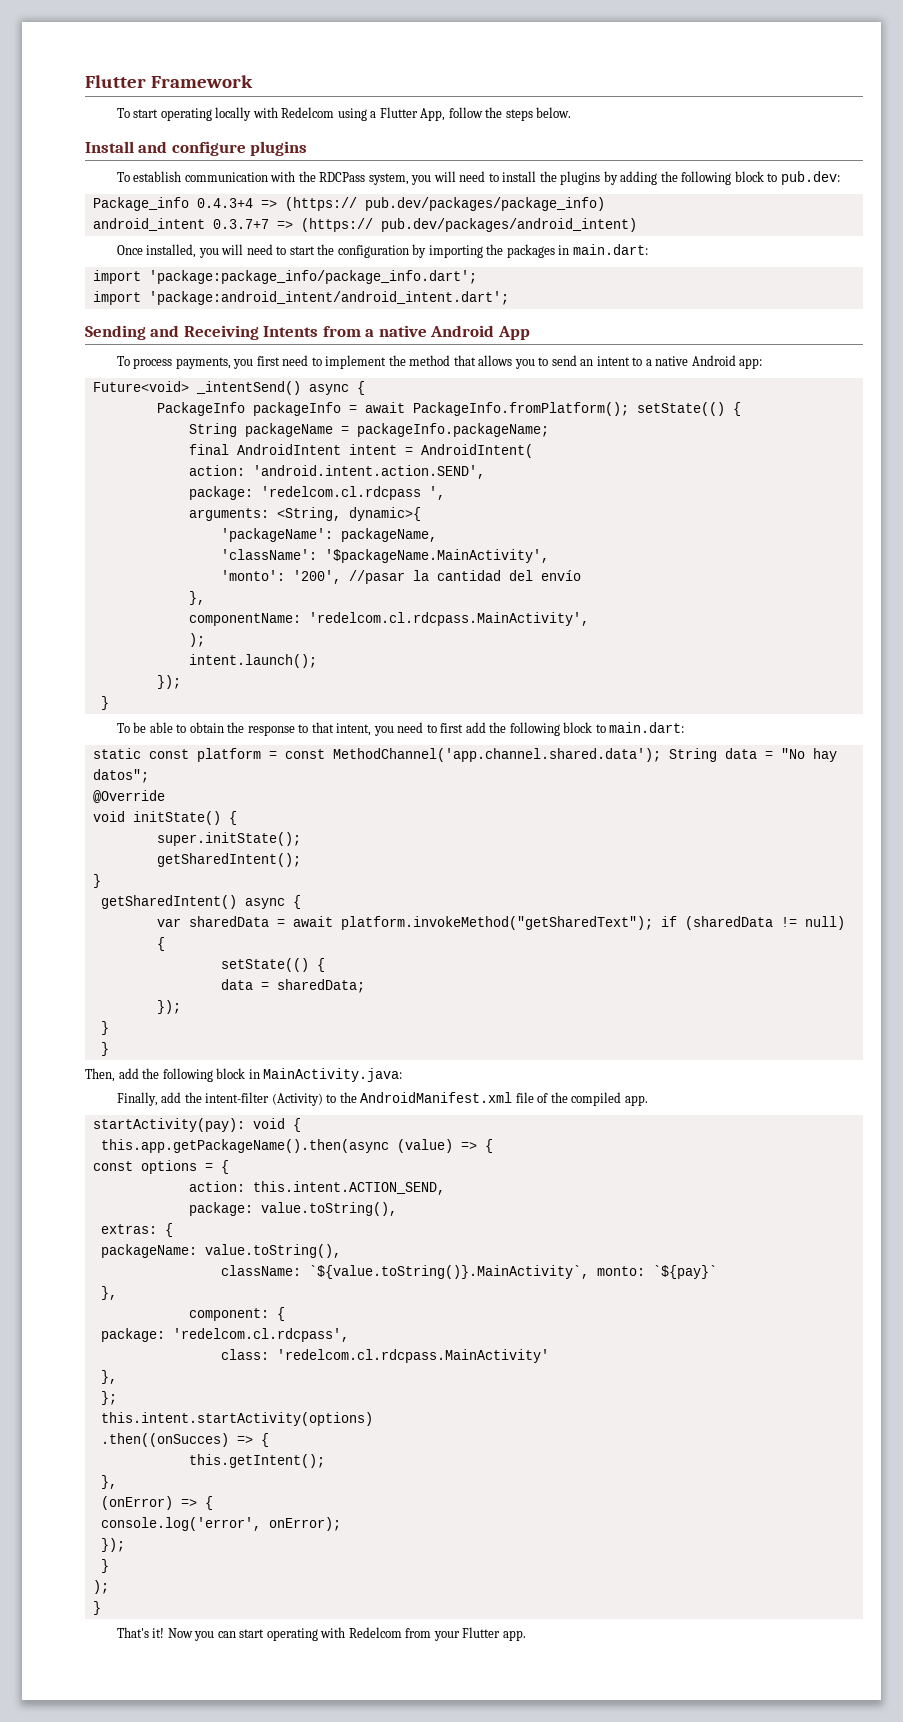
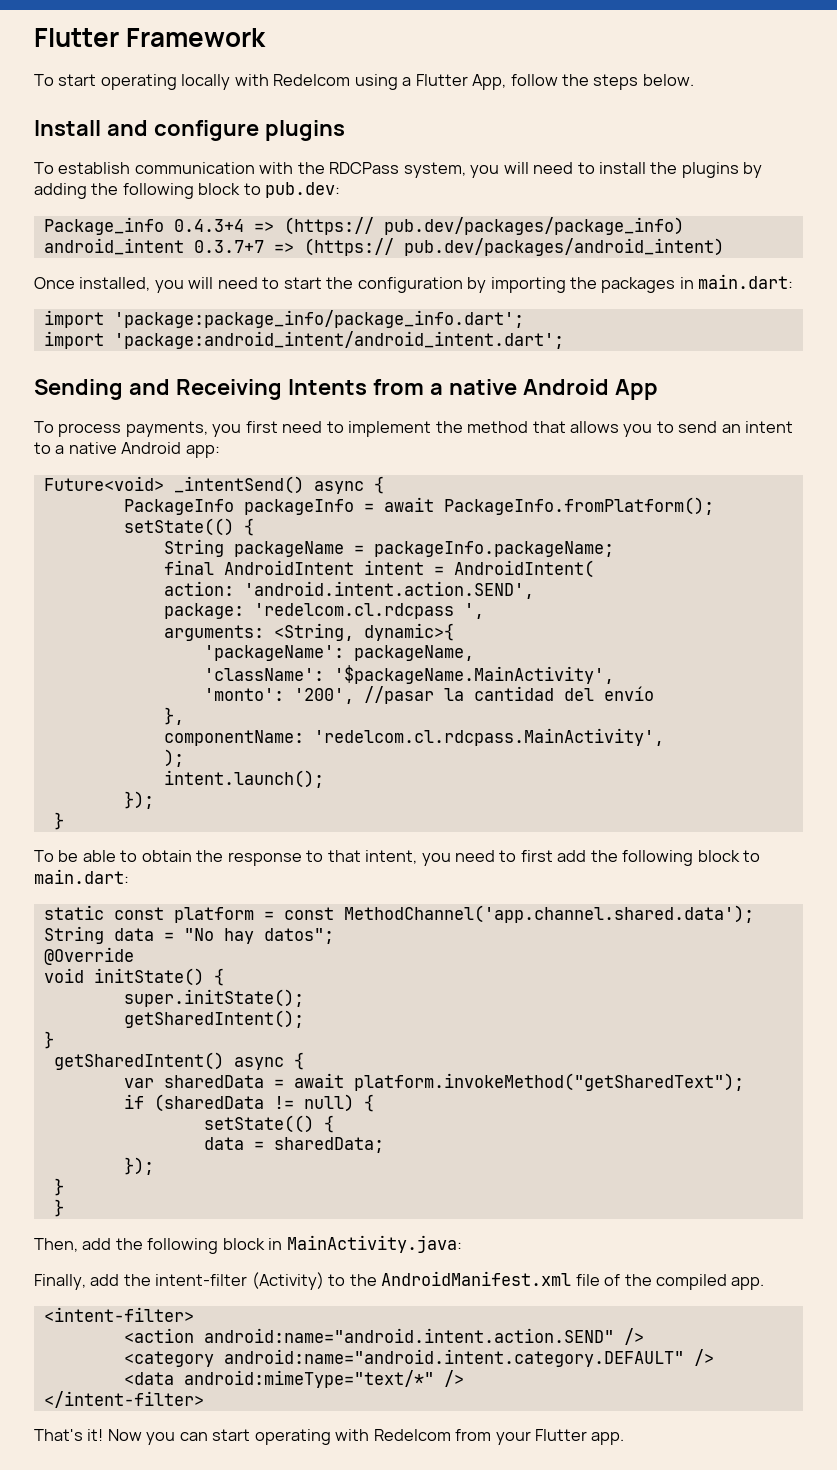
(653, 923) none -> (744, 1082) //
[92,1118,301,1132] [100,1139,493,1153] [92,1160,229,1174] [188,1181,445,1195] [188,1202,397,1216] [100,1223,173,1237] [100,1244,341,1258] [220,1265,717,1279] [100,1286,117,1300] [188,1307,285,1321] [100,1328,349,1342] [220,1349,549,1363] [100,1370,117,1384] [100,1391,117,1405] [100,1412,373,1426] [100,1433,269,1447] [188,1454,325,1468] [100,1475,117,1489] [100,1496,213,1510] [100,1517,341,1531] [100,1538,125,1552] [100,1559,109,1573] [92,1580,109,1594] [92,1601,101,1615] startActivity(pay): void { // this.app.getPackageName().then(async (value) => { // const options = { // action: this.intent.ACTION_SEND, // package: value.toString(), // extras: { // packageName: value.toString(), // className: `${value.toString()}.MainActivity`, monto: `${pay}` // }, // component: { // package: 'redelcom.cl.rdcpass', // class: 'redelcom.cl.rdcpass.MainActivity' // }, // }; // this.intent.startActivity(options) // .then((onSucces) => { // this.getIntent(); // }, // (onError) => { // console.log('error', onError); // }); // } // ); // } -> [43,1307,194,1322] [123,1328,644,1345] [123,1349,714,1367] [123,1370,464,1388] [43,1391,204,1408] <intent-filter> // <action android:name="android.intent.action.SEND" /> // <category android:name="android.intent.category.DEFAULT" /> // <data android:mimeType="text/*" /> // </intent-filter>

